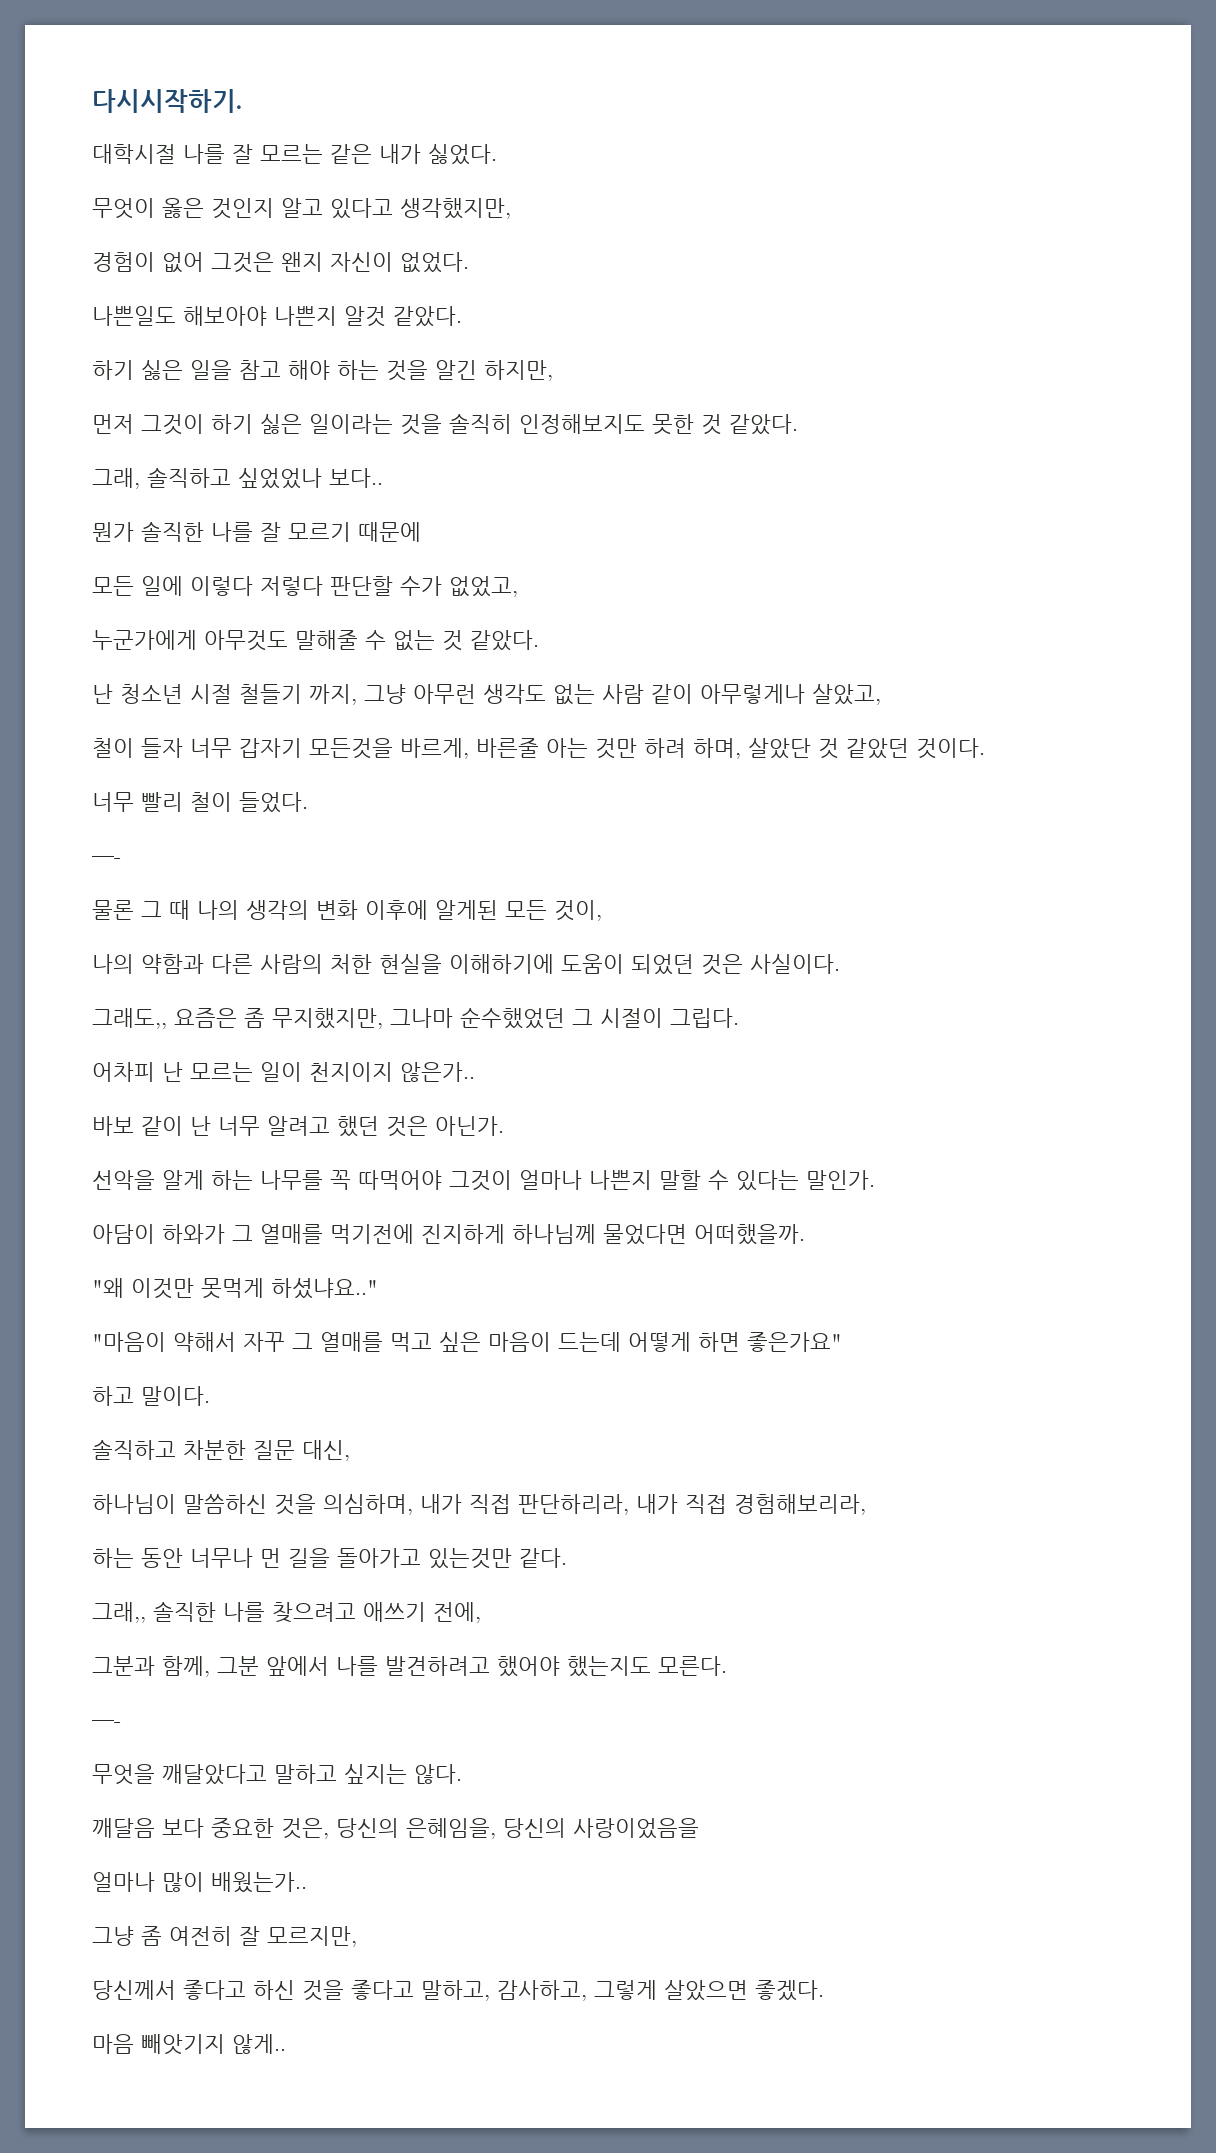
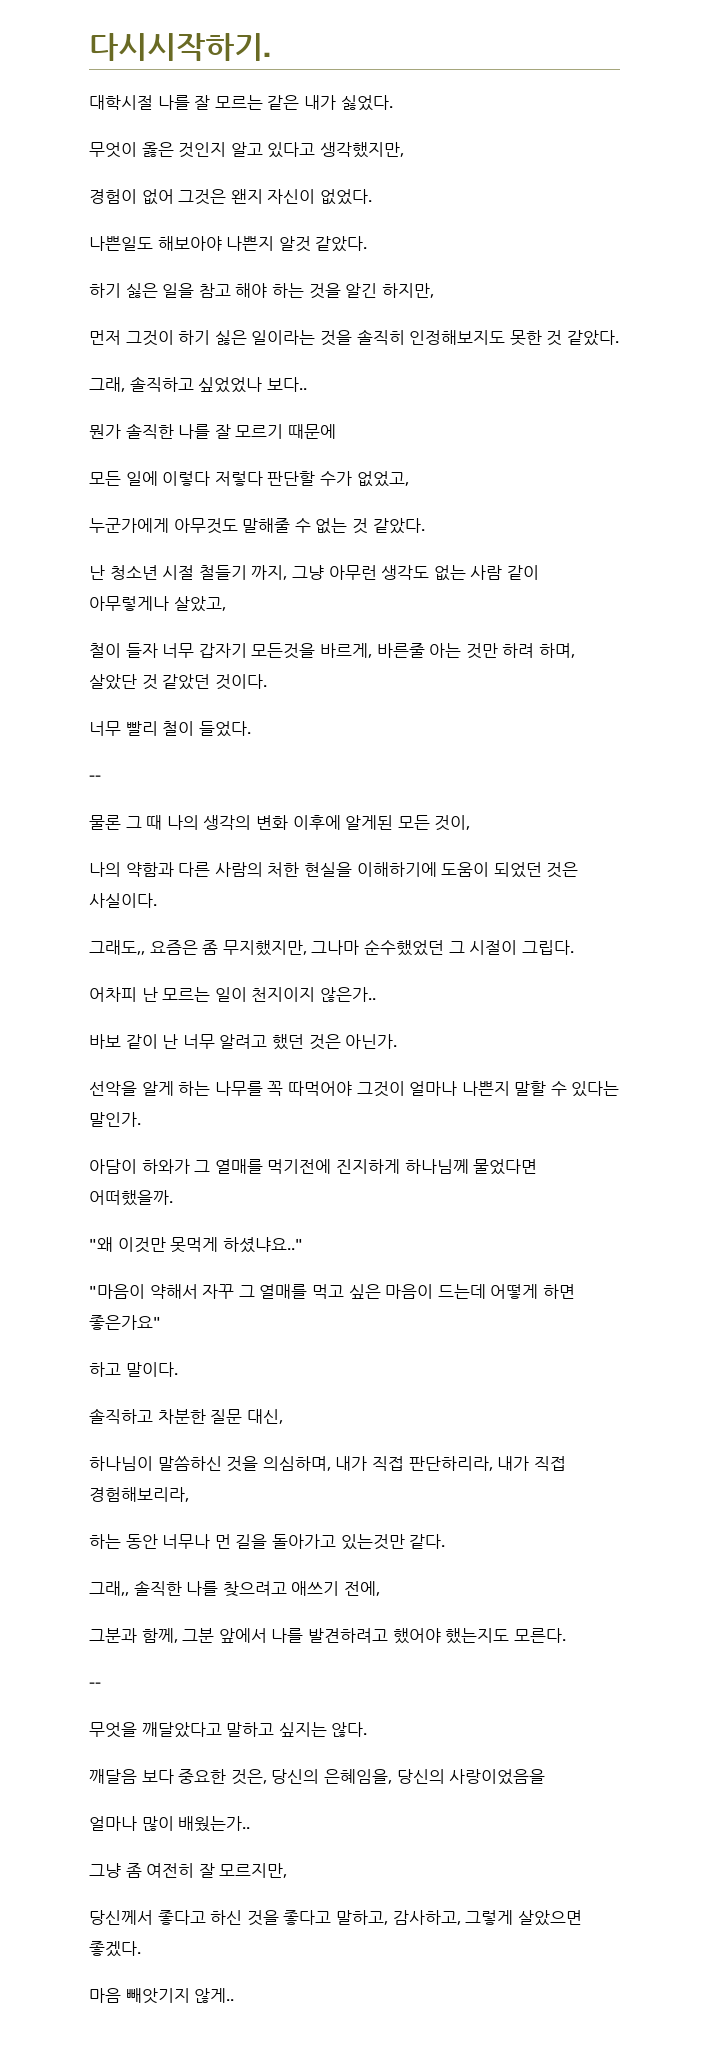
[92,856,121,863] —- -> [89,775,101,781] --
[92,1720,121,1727] —- -> [89,1682,101,1688] --

